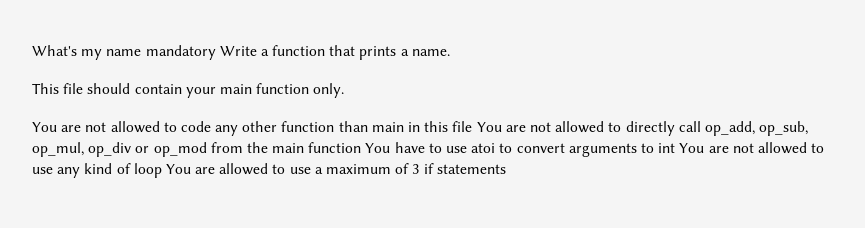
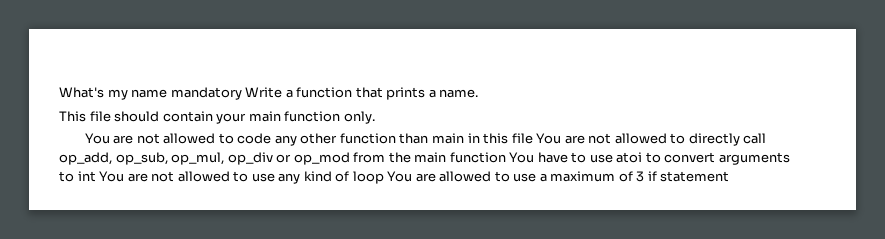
[436,164,506,174] statements -> [660,171,730,182] statement

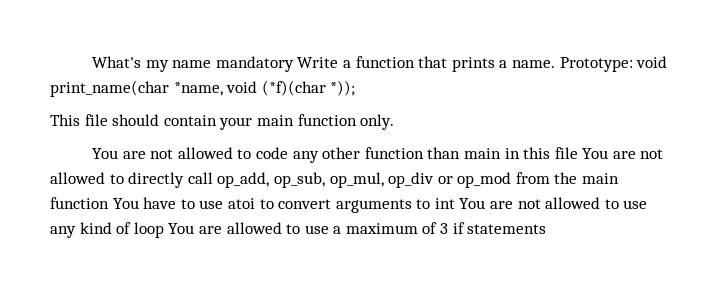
(479, 93) none -> [559,56,668,72] [50,80,356,97] Prototype: void print_name(char *name, void (*f)(char *));
[660,171,730,182] statement -> [467,224,547,234] statements

